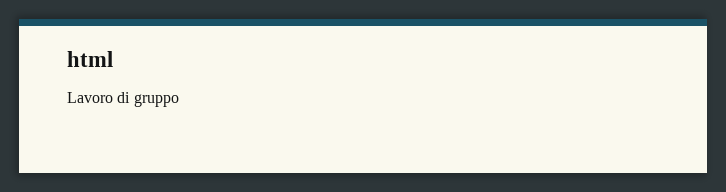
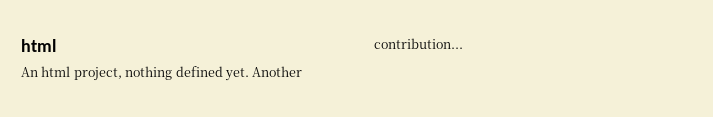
[67,92,179,107] Lavoro di gruppo -> [21,66,303,81] [374,38,463,49] An html project, nothing defined yet. Another contribution...

